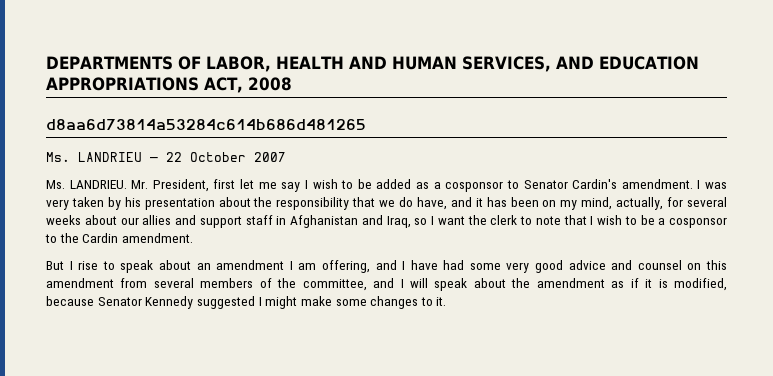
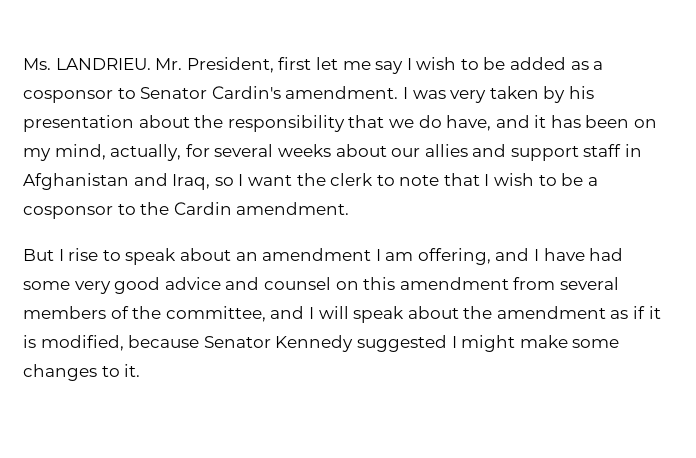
[46,56,699,72] [46,77,292,93] [46,119,366,130] [46,152,286,162] DEPARTMENTS OF LABOR, HEALTH AND HUMAN SERVICES, AND EDUCATION APPROPRIATIONS ACT, 2008 // d8aa6d73814a53284c614b686d481265 // Ms. LANDRIEU — 22 October 2007 // -> (23, 64) none

